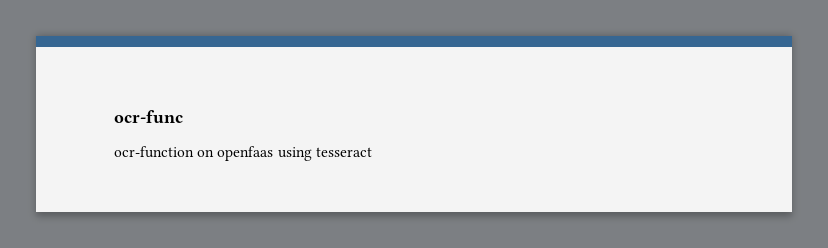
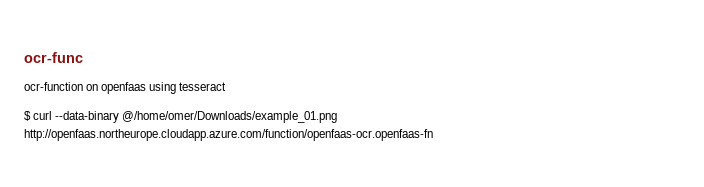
(372, 152) none -> [24,111,338,123] [24,129,433,141] // $ curl --data-binary @/home/omer/Downloads/example_01.png http://openfaas.northeurope.cloudapp.azure.com/function/openfaas-ocr.openfaas-fn

